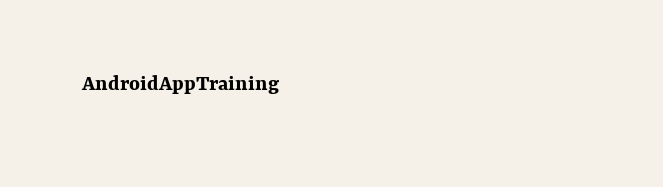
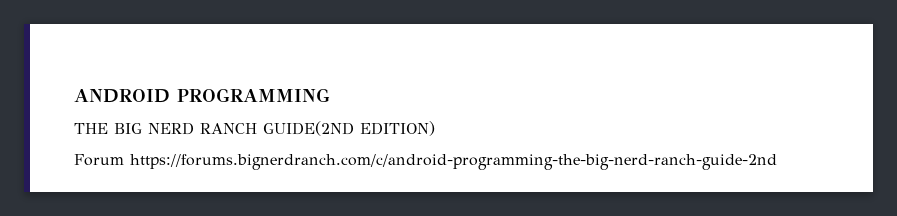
[81,75,279,94] AndroidAppTraining -> [74,88,330,103] [74,121,435,136] [74,154,777,170] ANDROID PROGRAMMING // THE BIG NERD RANCH GUIDE(2ND EDITION) // Forum https://forums.bignerdranch.com/c/android-programming-the-big-nerd-ranch-guide-2nd

